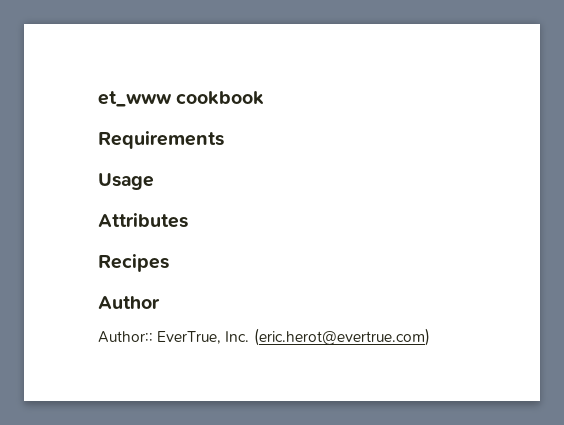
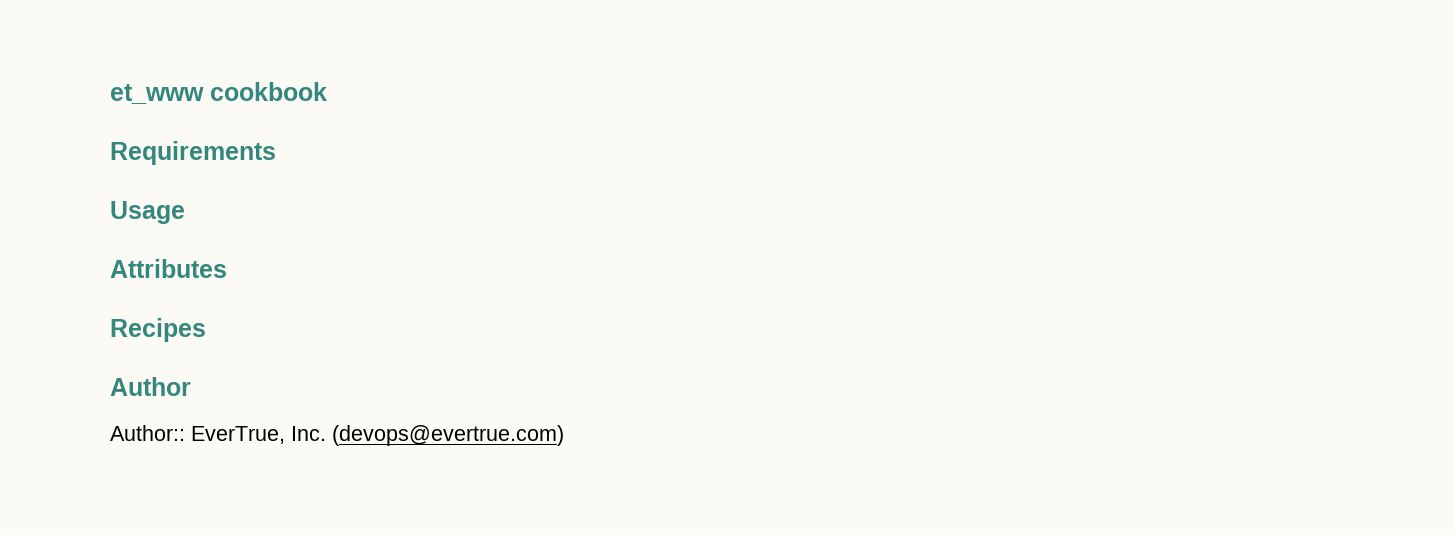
[253,328,430,346] (eric.herot@evertrue.com) -> [332,425,564,446] (devops@evertrue.com)

